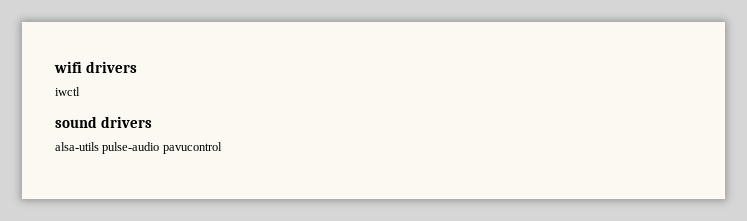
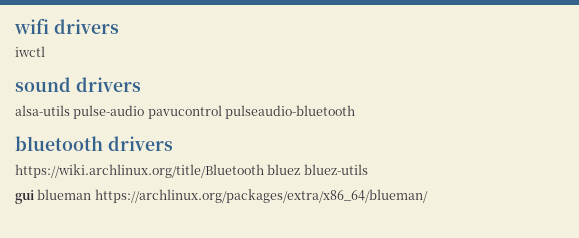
(222, 148) none -> [225,105,356,119] [15,136,173,151] [15,164,368,178] [15,189,428,204] pulseaudio-bluetooth // bluetooth drivers // https://wiki.archlinux.org/title/Bluetooth bluez bluez-utils // gui blueman https://archlinux.org/packages/extra/x86_64/blueman/

